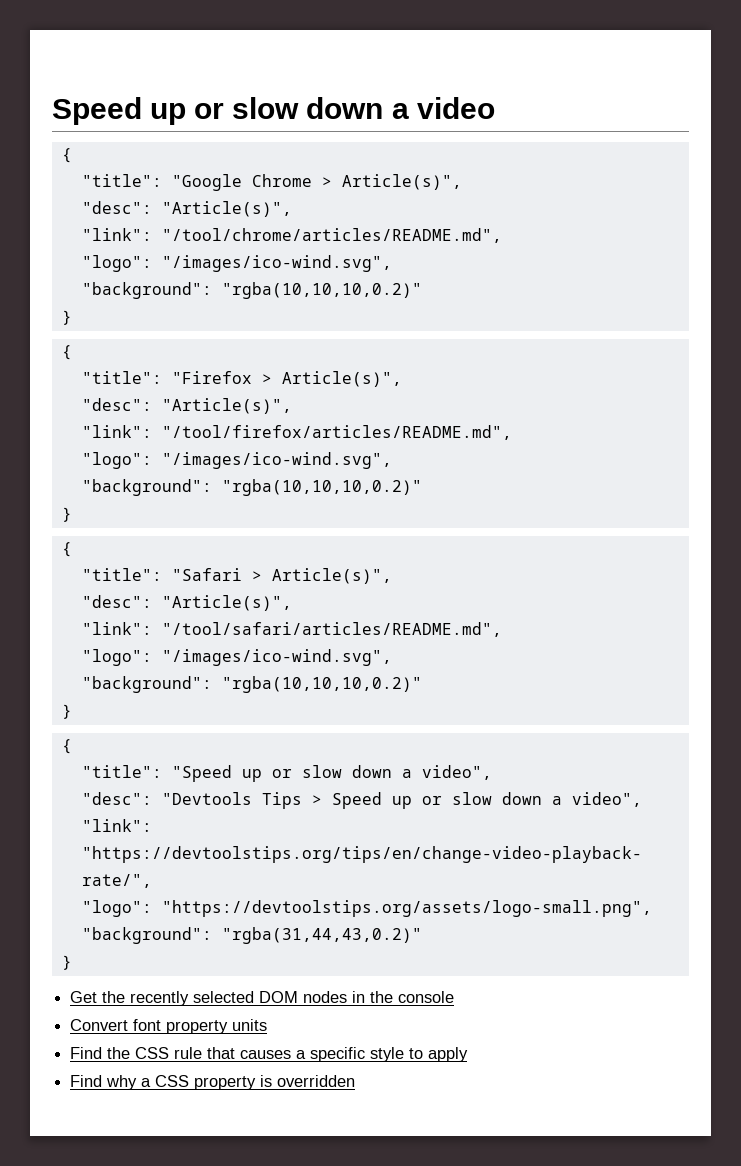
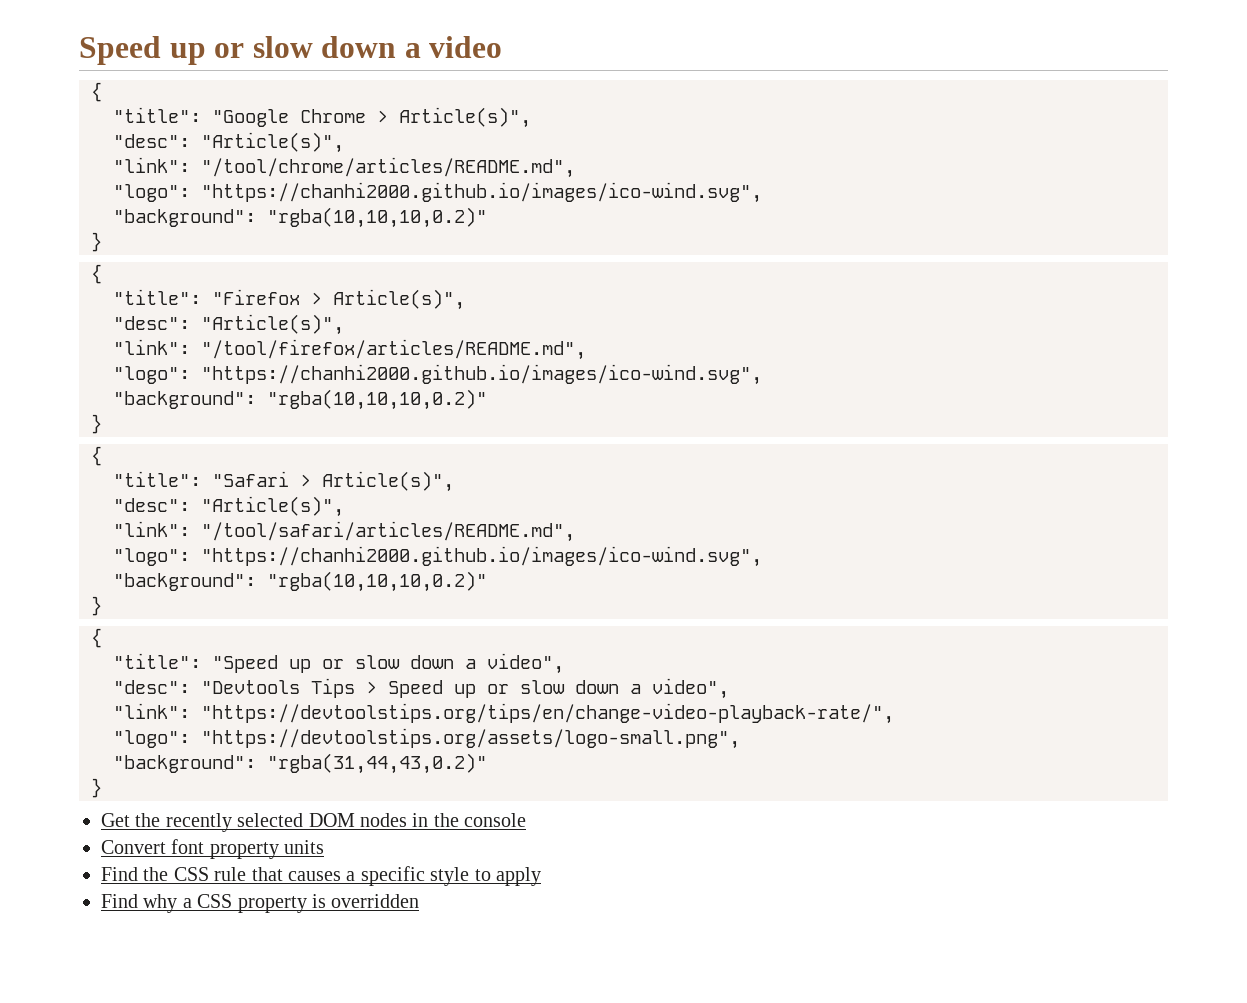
[161,255,392,272] "/images/ico-wind.svg", -> [201,182,762,203] "https://chanhi2000.github.io/images/ico-wind.svg",
[161,452,392,469] "/images/ico-wind.svg", -> [201,364,762,385] "https://chanhi2000.github.io/images/ico-wind.svg",
[161,649,392,666] "/images/ico-wind.svg", -> [201,546,762,567] "https://chanhi2000.github.io/images/ico-wind.svg",

